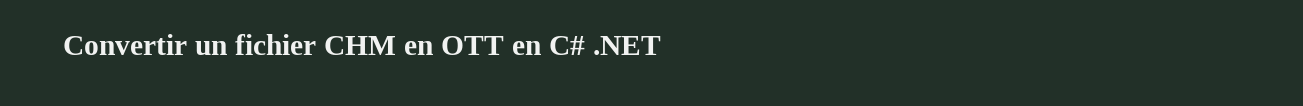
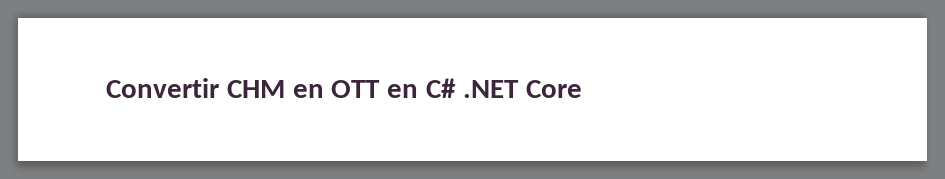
[194,34,316,55] un fichier -> (219, 88) none
(661, 45) none -> [525,80,582,98] Core

